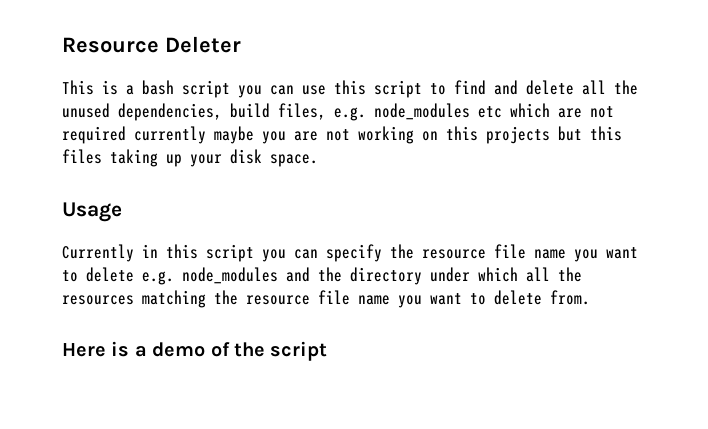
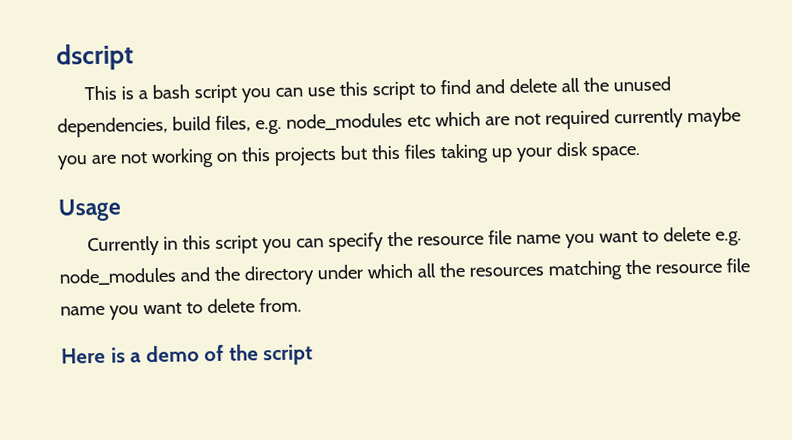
[62,36,241,53] Resource Deleter -> [56,43,134,71] dscript

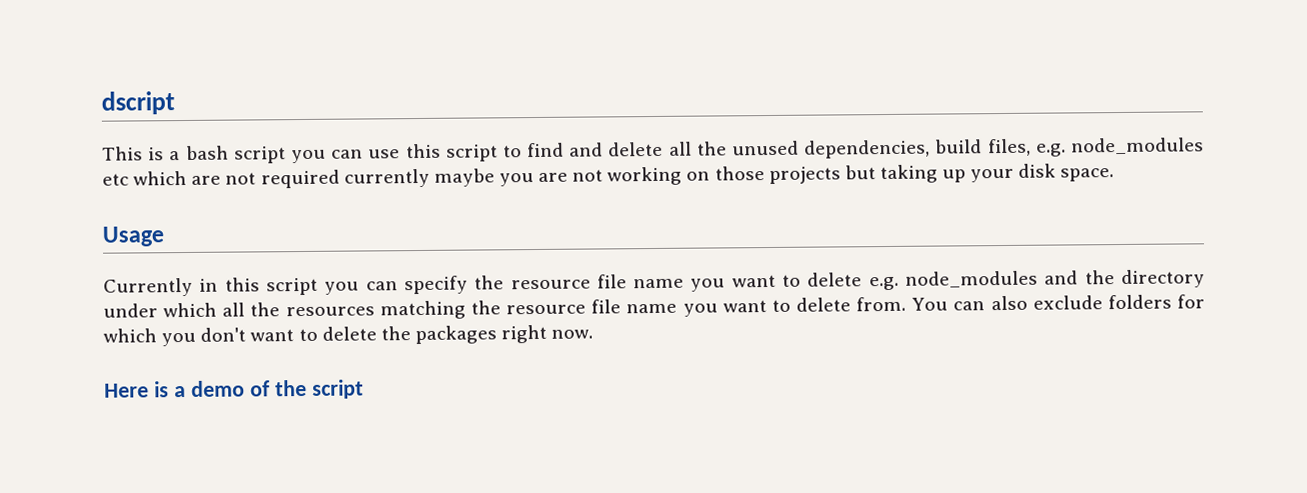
[240,147,271,162] this -> [714,166,765,181] those
[370,144,436,160] this files -> (876, 172) none
(302, 305) none -> [911,294,1206,311] [103,324,594,347] You can also exclude folders for which you don't want to delete the packages right now.

